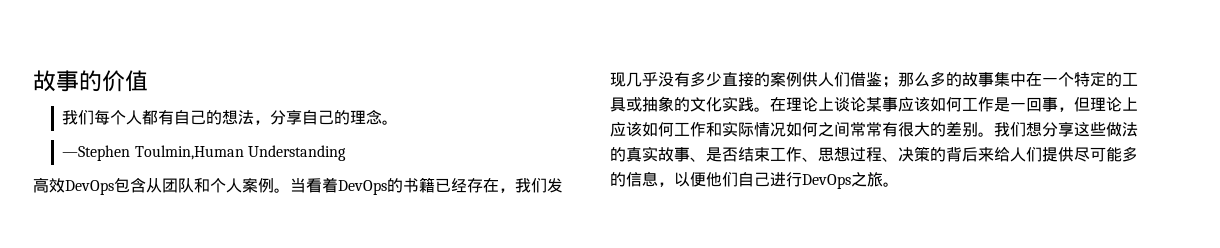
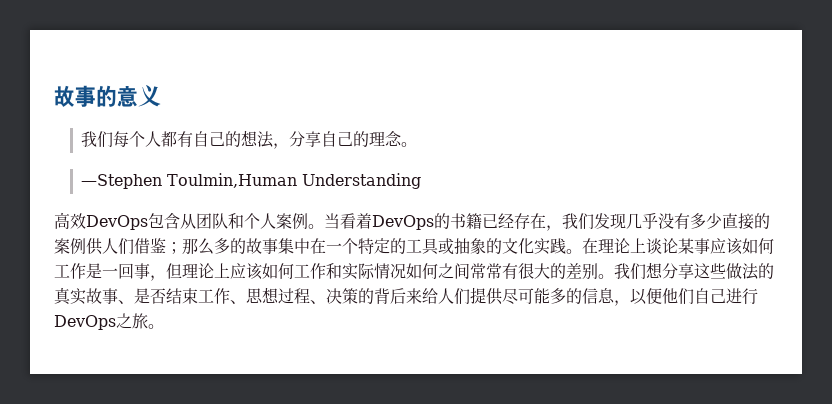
[102,70,148,92] 价值 -> [117,85,161,107] 意义

